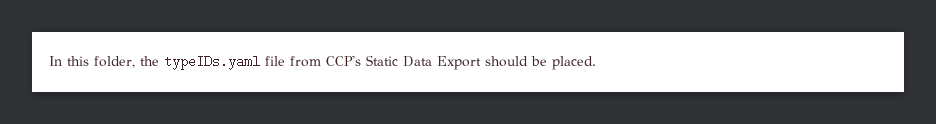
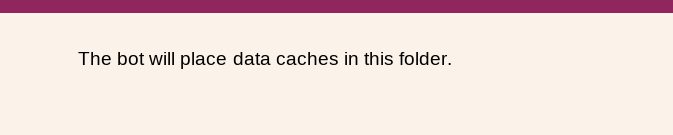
[49,55,596,70] In this folder, the typeIDs.yaml file from CCP's Static Data Export should be placed. -> [78,52,453,69] The bot will place data caches in this folder.

